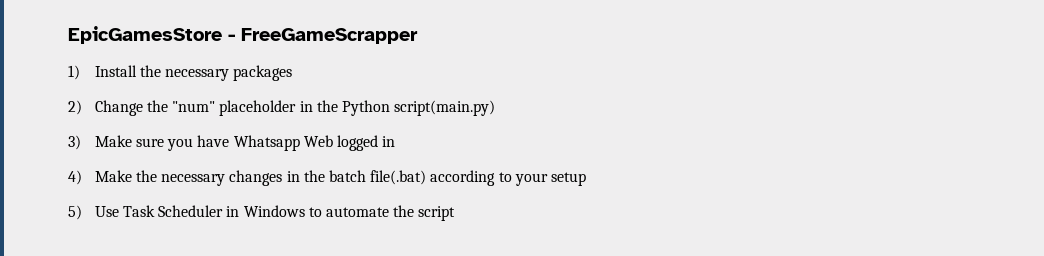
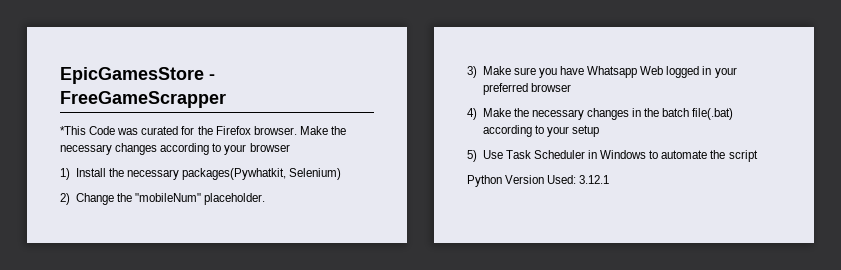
(418, 36) none -> [60,126,346,135] [60,143,290,155] // *This Code was curated for the Firefox browser. Make the necessary changes according to your browser
[233,65,293,81] packages -> [182,168,342,180] packages(Pywhatkit, Selenium)
[172,100,496,116] "num" placeholder in the Python script(main.py) -> [134,193,266,205] "mobileNum" placeholder.
(396, 141) none -> [714,67,737,78] [482,83,571,95] your preferred browser
(456, 213) none -> [467,175,610,187] // Python Version Used: 3.12.1

